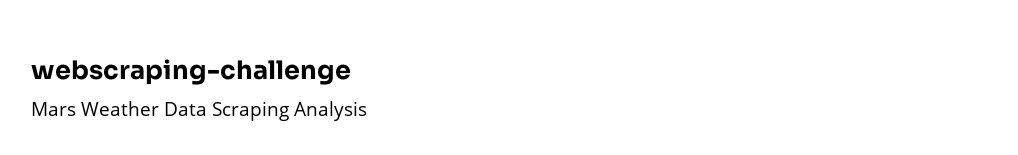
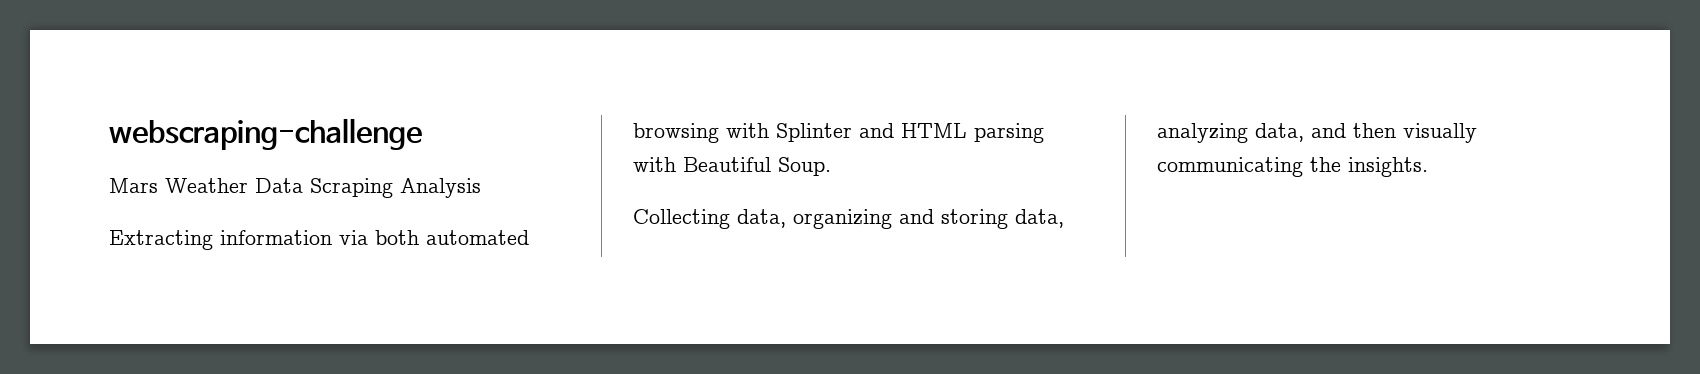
(367, 111) none -> [109,230,529,250] [633,123,1044,143] [633,157,831,176] [633,209,1064,229] [1157,123,1477,143] [1157,157,1428,177] // Extracting information via both automated browsing with Splinter and HTML parsing with Beautiful Soup. // Collecting data, organizing and storing data, analyzing data, and then visually communicating the insights.

